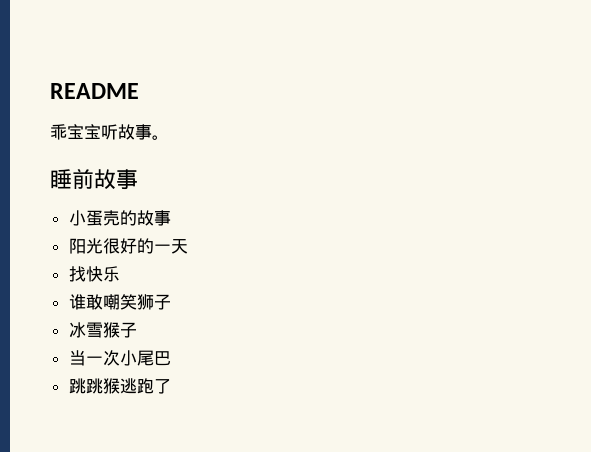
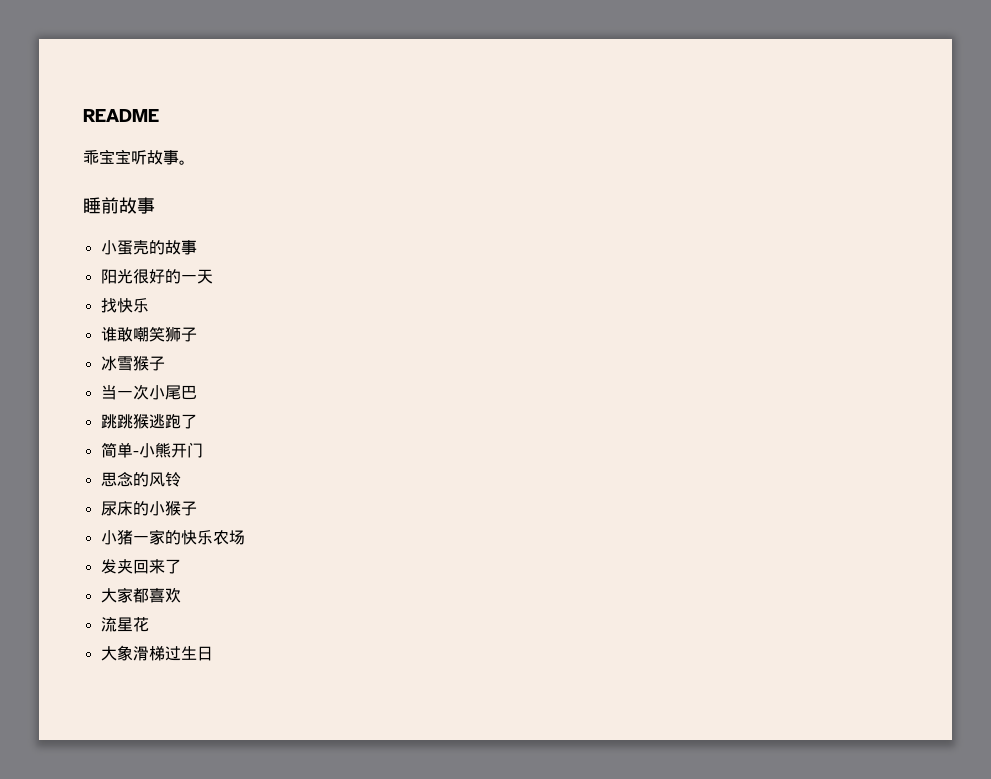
(171, 386) none -> [100,442,203,458] [100,471,181,487] [100,501,197,516] [100,529,245,545] [100,559,181,574] [100,587,181,603] [100,617,149,632] [100,645,213,661] // 简单-小熊开门 // 思念的风铃 // 尿床的小猴子 // 小猪一家的快乐农场 // 发夹回来了 // 大家都喜欢 // 流星花 // 大象滑梯过生日

